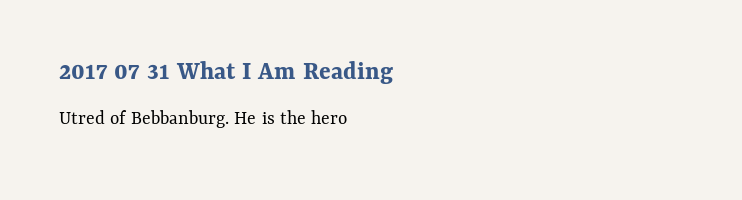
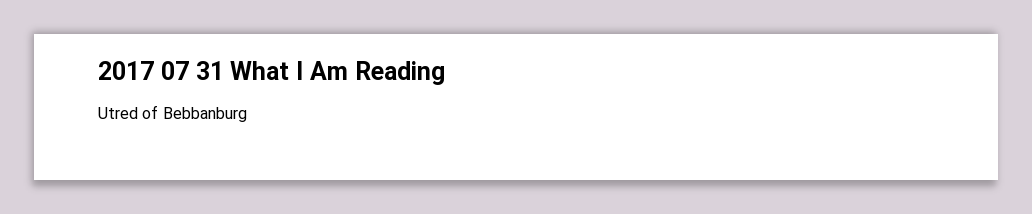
[130,110,348,128] Bebbanburg. He is the hero -> [162,107,247,122] Bebbanburg

